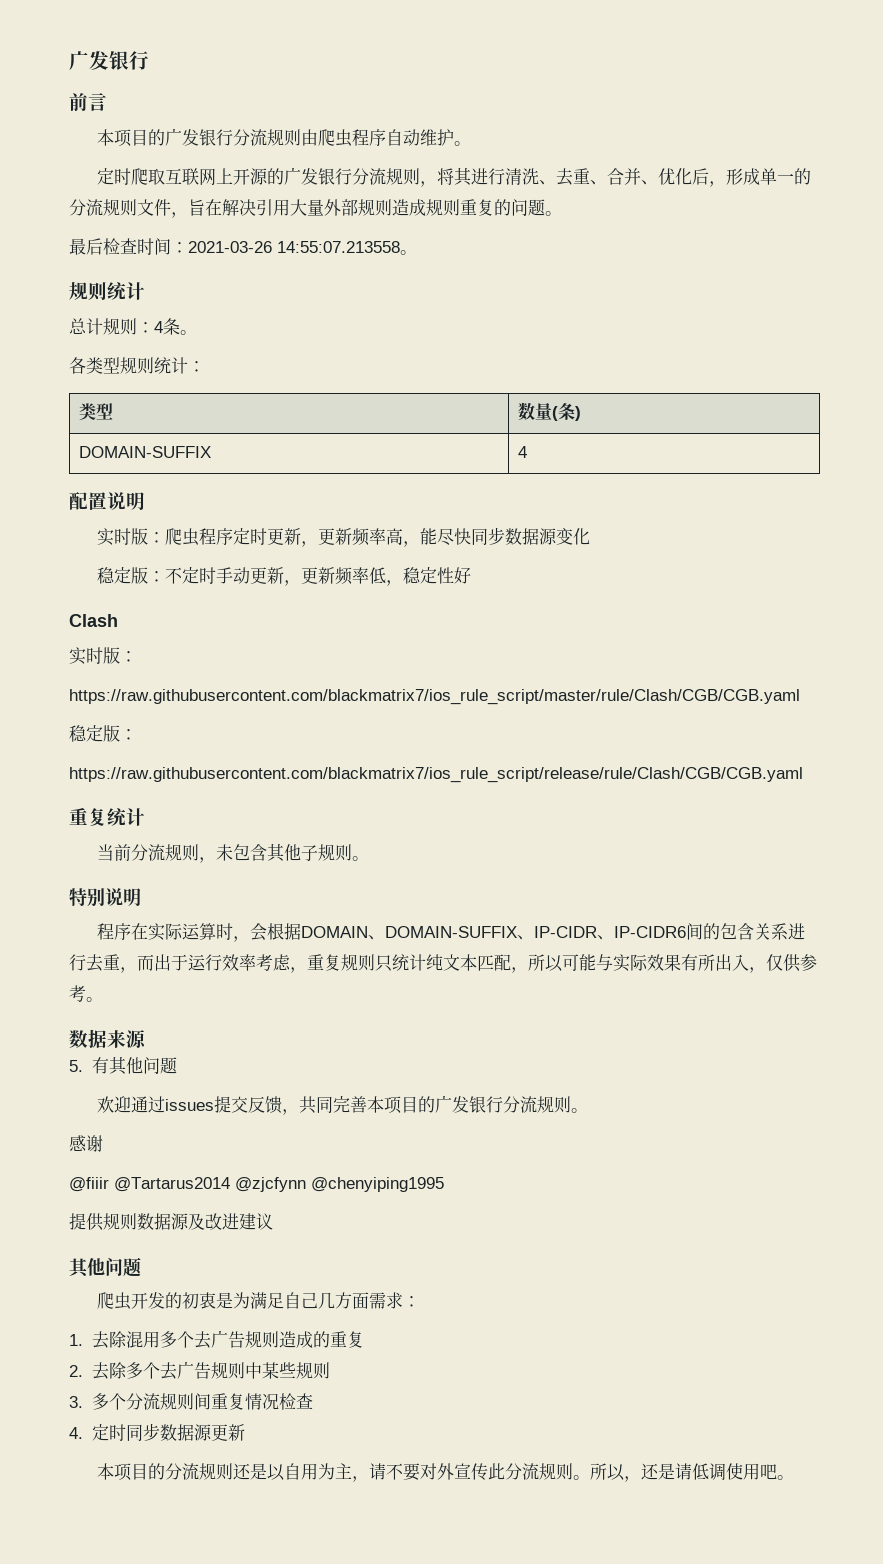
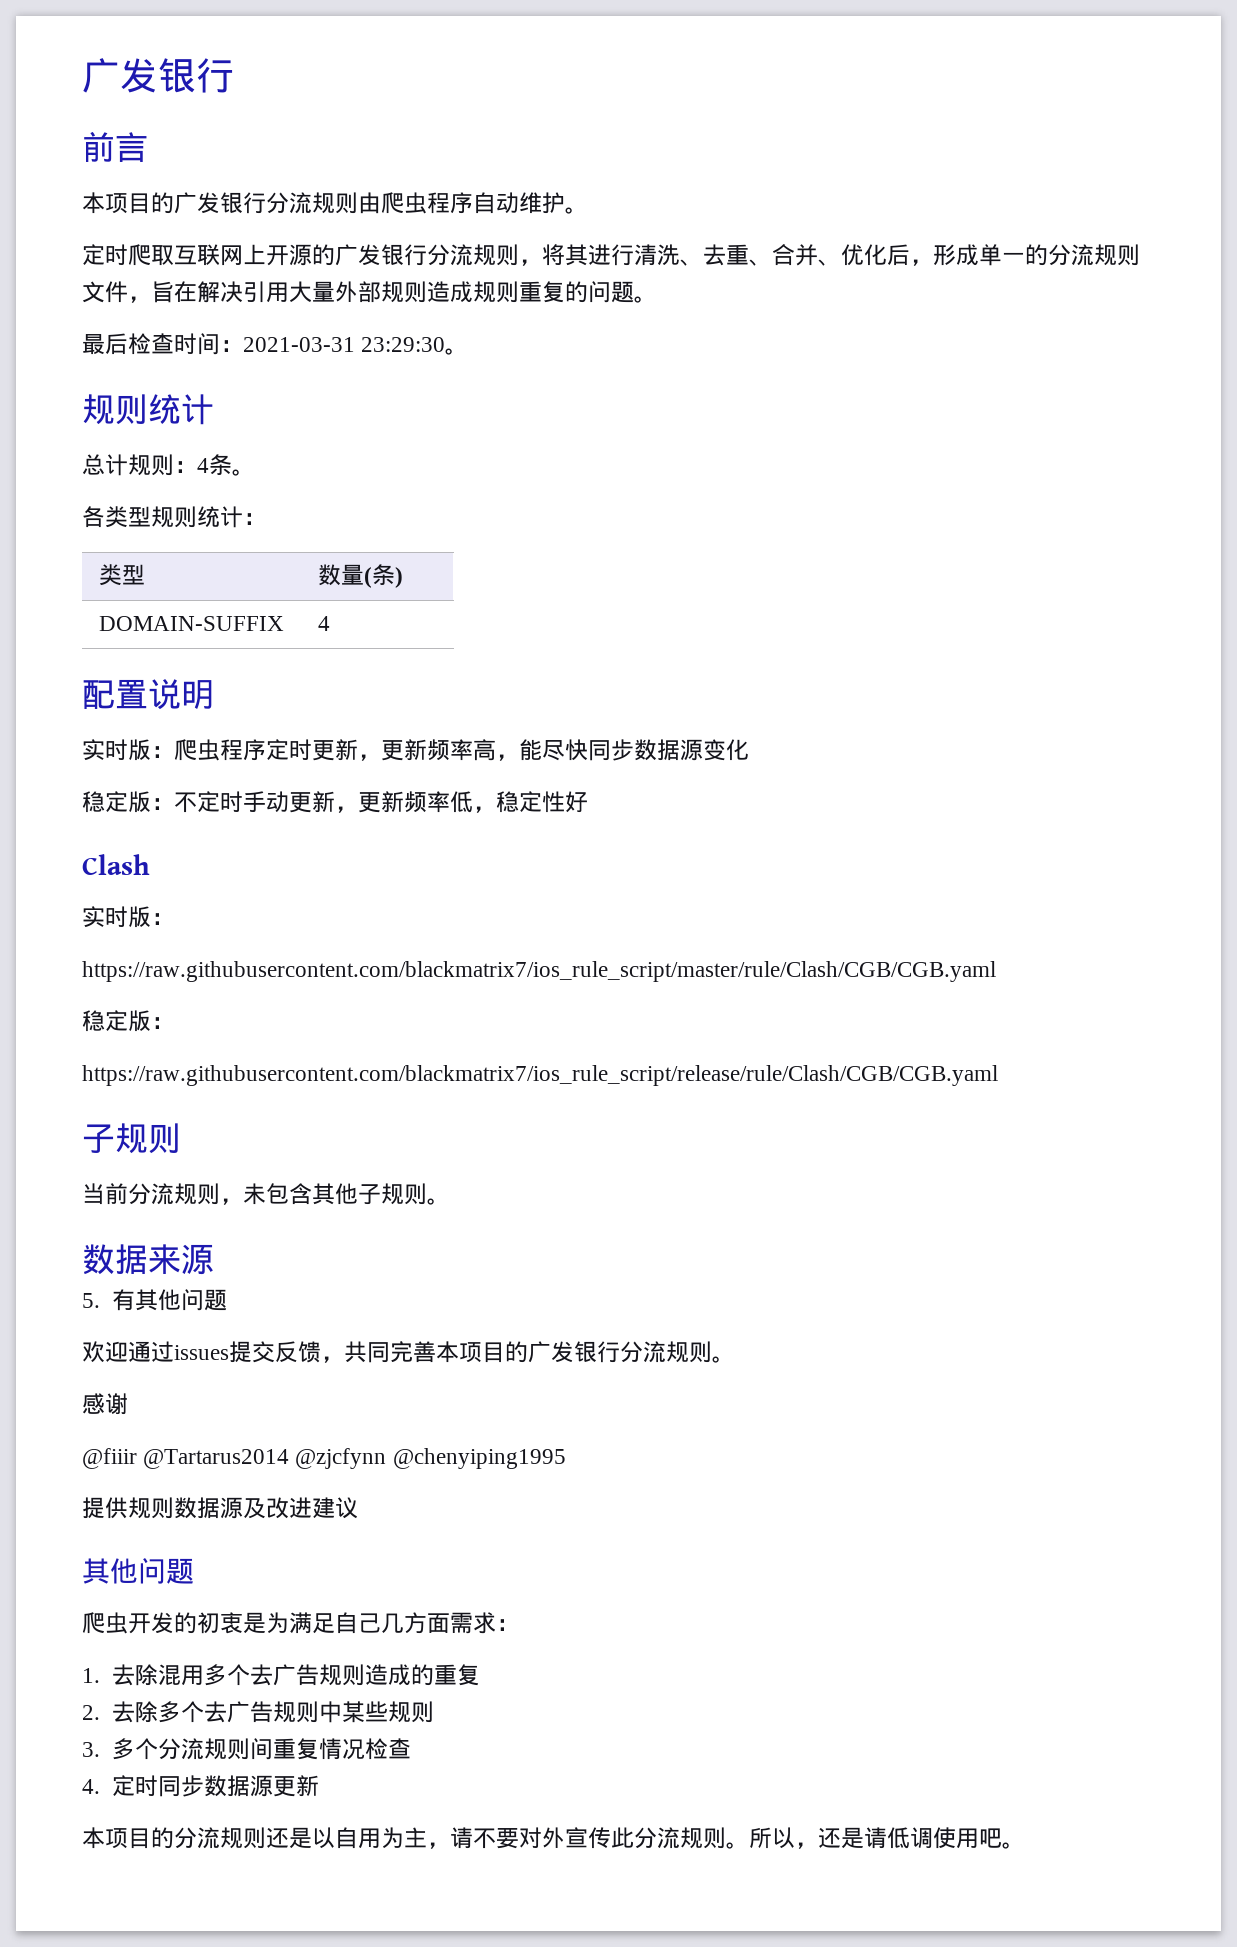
[188,241,400,253] 2021-03-26 14:55:07.213558 -> [243,337,446,352] 2021-03-31 23:29:30
[69,808,145,826] 重复统计 -> [82,1123,181,1154] 子规则
[69,888,141,907] [96,923,805,942] [69,954,817,973] [69,985,103,1002] // 特别说明 // 程序在实际运算时，会根据DOMAIN、DOMAIN-SUFFIX、IP-CIDR、IP-CIDR6间的包含关系进行去重，而出于运行效率考虑，重复规则只统计纯文本匹配，所以可能与实际效果有所出入，仅供参考。 -> (450, 1201) none

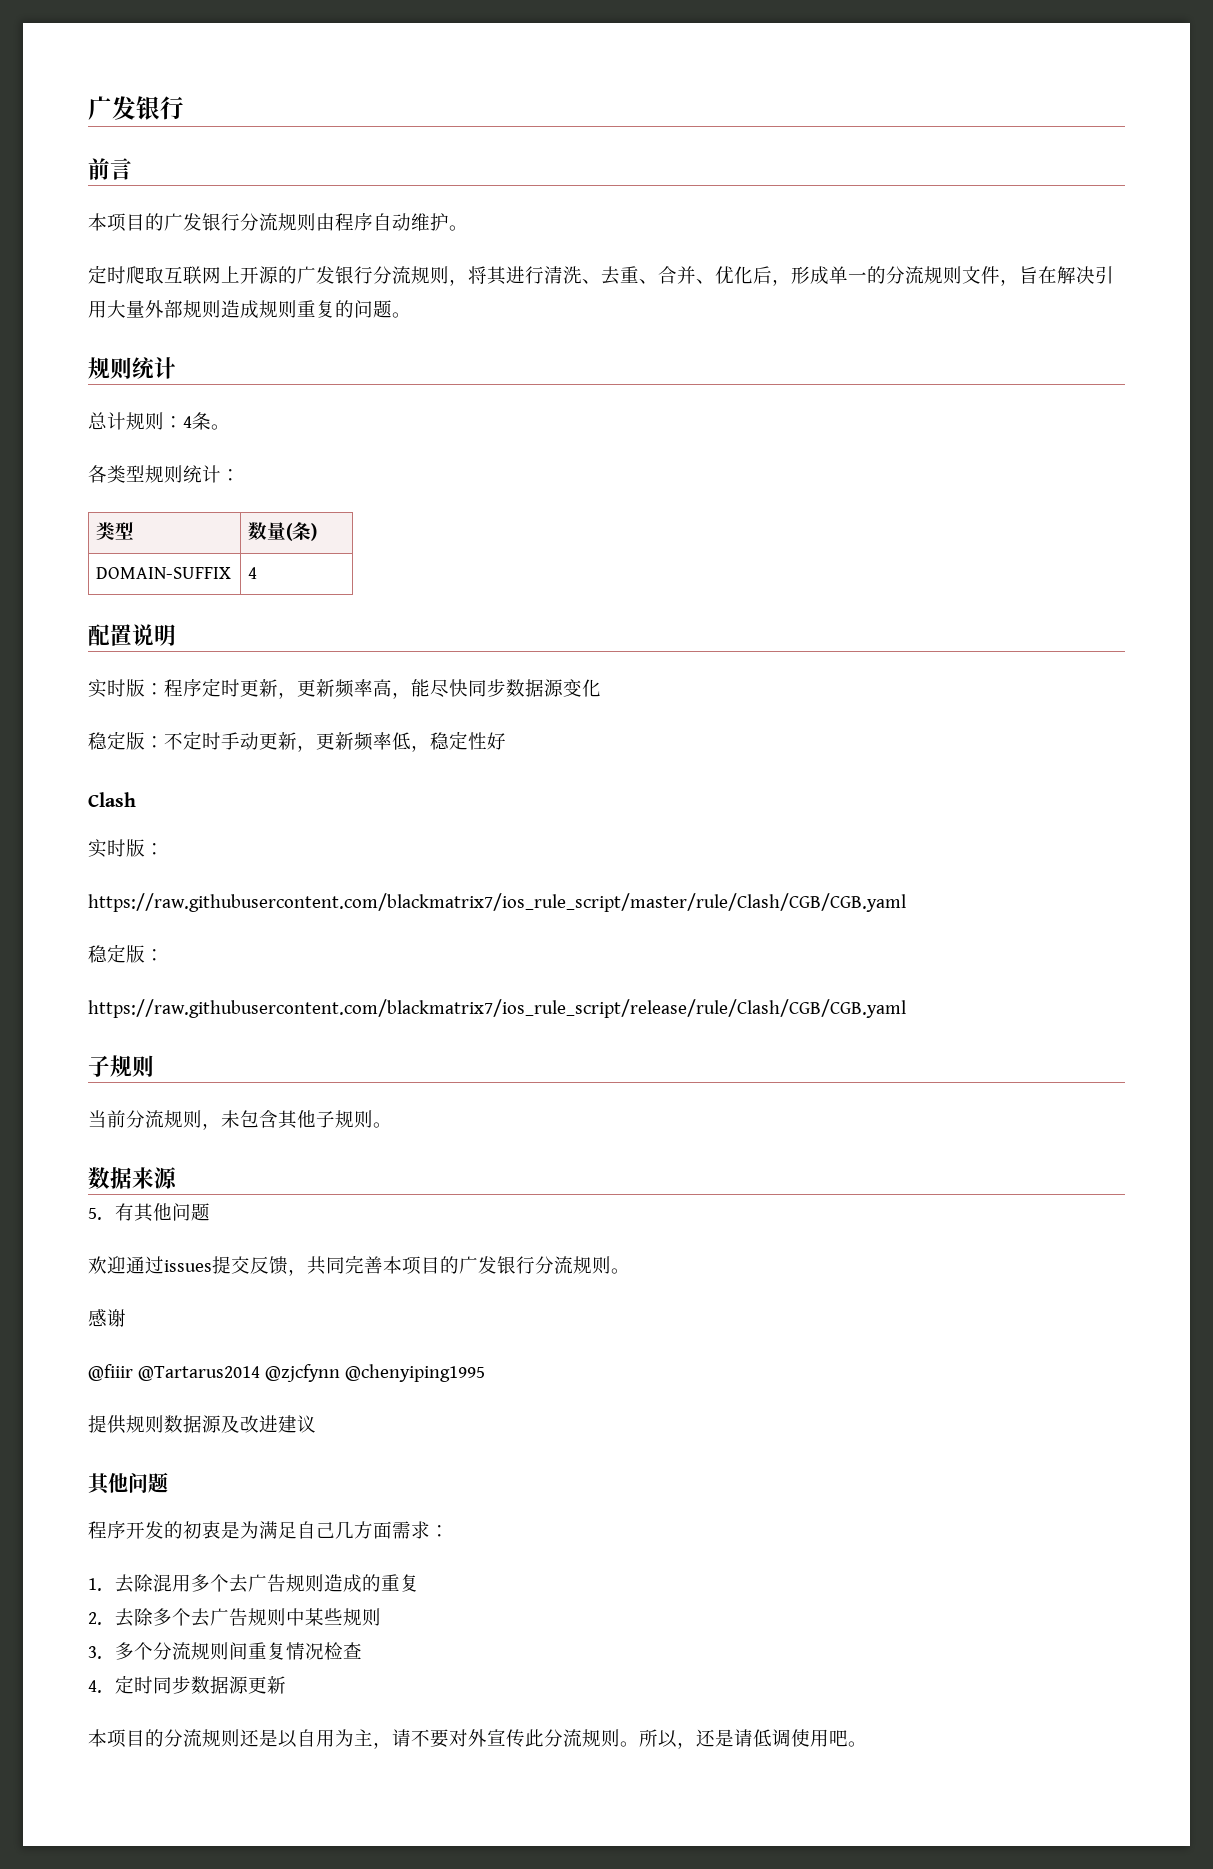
[381,192,427,214] 爬虫 -> (335, 222) none
[82,333,469,355] // 最后检查时间：2021-03-31 23:29:30。 -> (411, 315) none
[174,739,220,761] 爬虫 -> (164, 689) none
[82,1612,128,1634] 爬虫 -> [88,1521,126,1539] 程序

